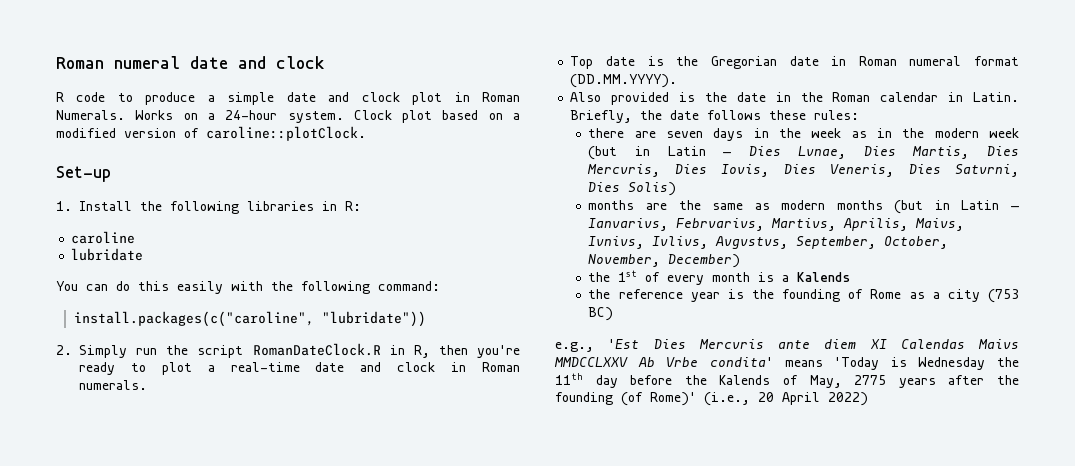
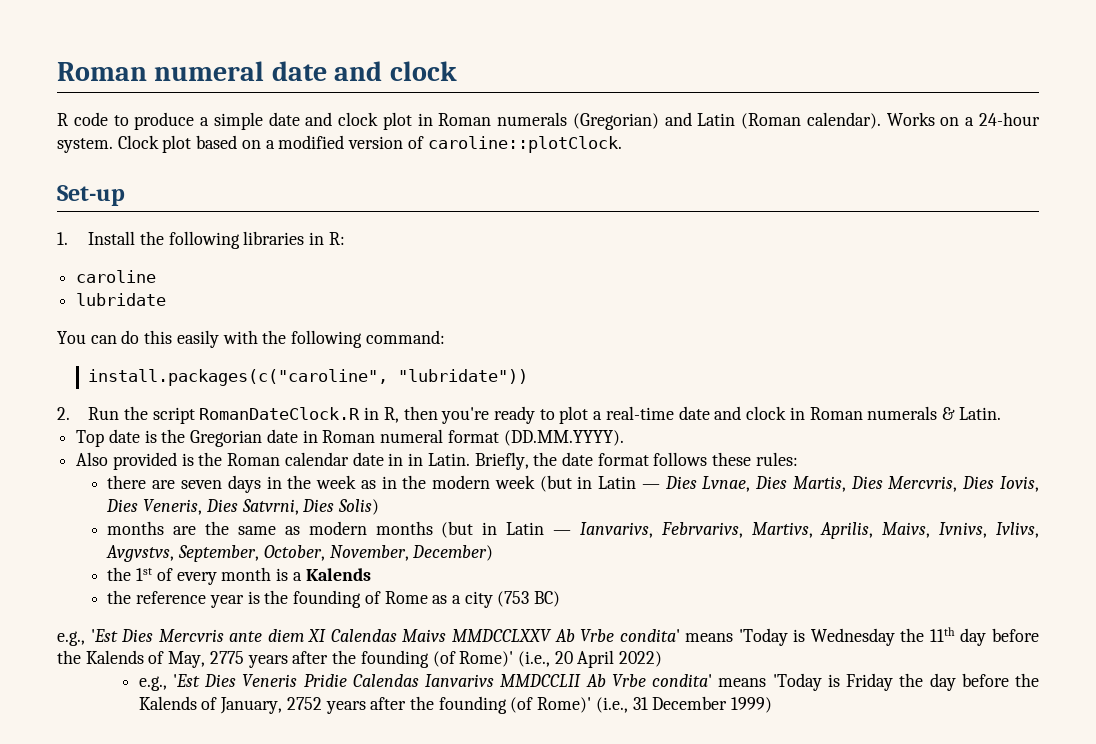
[56,110,125,120] Numerals. -> [497,112,881,130] numerals (Gregorian) and Latin (Roman calendar).
[79,345,158,358] Simply run -> [88,407,120,420] Run
[79,380,147,390] numerals. -> [867,406,1001,420] numerals & Latin.
[736,92,939,102] date in the Roman calendar -> [227,452,404,466] Roman calendar date in
(700, 115) none -> [597,453,649,466] format
(868, 399) none -> [138,673,1039,691] [138,696,773,714] // e.g., 'Est Dies Veneris Pridie Calendas Ianvarivs MMDCCLII Ab Vrbe condita' means 'Today is Friday the day before the Kalends of January, 2752 years after the founding (of Rome)' (i.e., 31 December 1999)

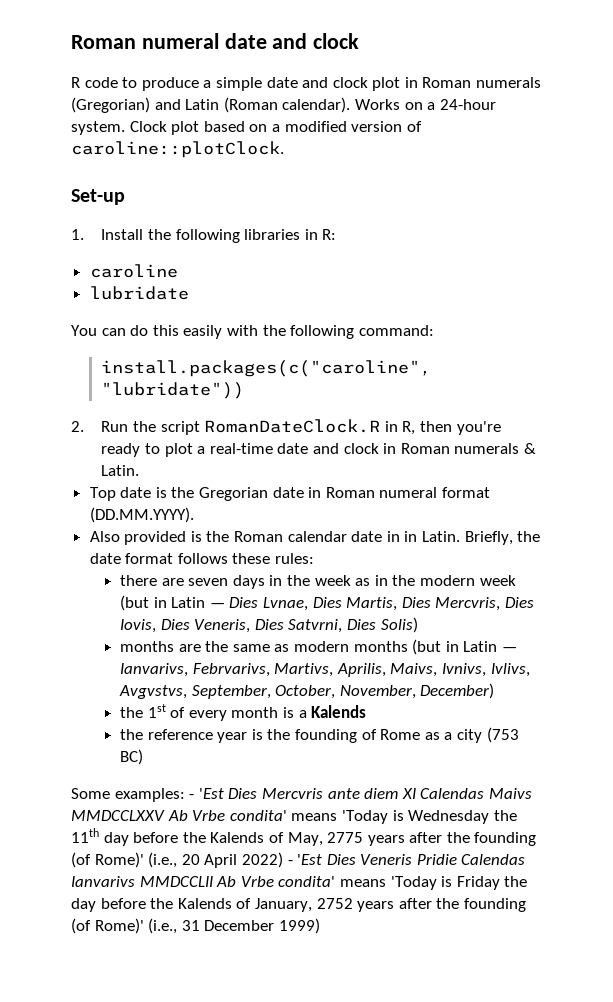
[57,631,85,646] e.g., -> [71,788,195,802] Some examples: -
[138,676,167,691] // e.g., -> [287,860,293,865] -

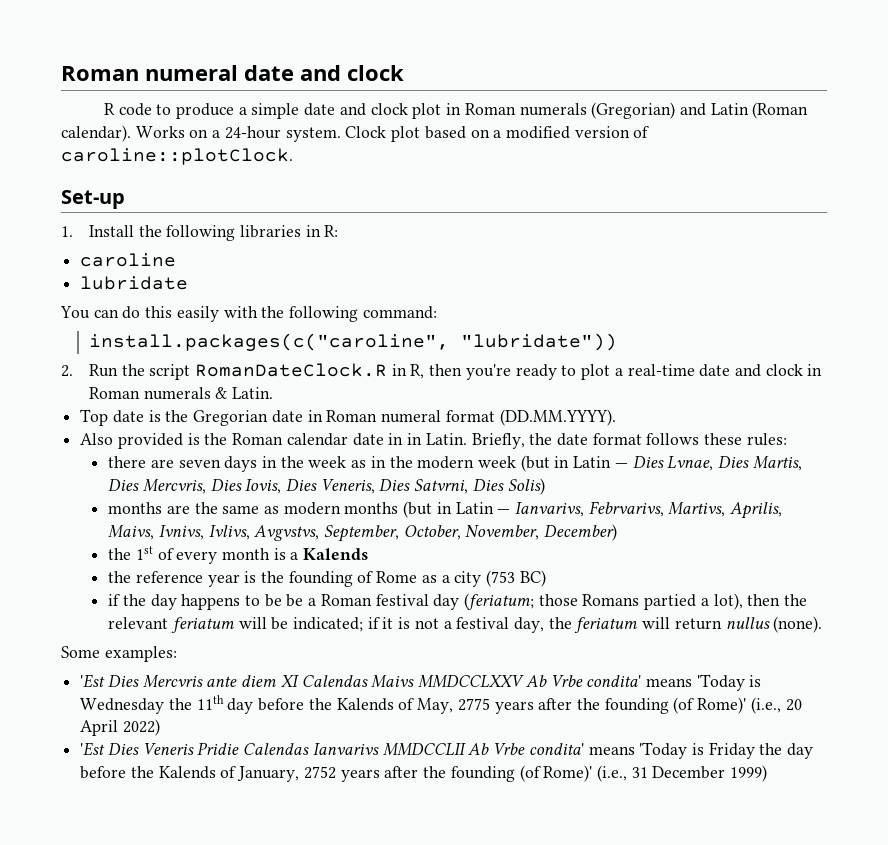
(144, 757) none -> [108,593,808,610] [108,616,823,633] // if the day happens to be be a Roman festival day (feriatum; those Romans partied a lot), then the relevant feriatum will be indicated; if it is not a festival day, the feriatum will return nullus (none).
[189,794,195,799] - -> (177, 654) //
[287,860,293,865] - -> (160, 727) //

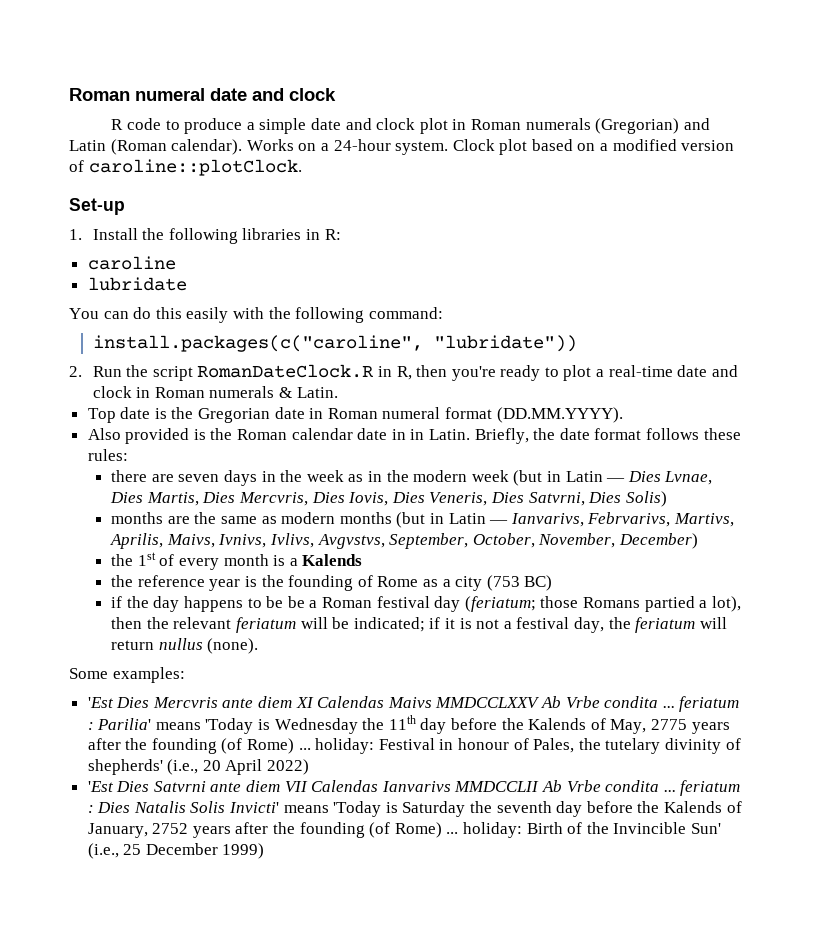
[586,675,642,687] condita' -> [604,696,740,712] [87,718,152,730] condita ... feriatum : Parilia'
[697,697,747,714] Rome)' -> [247,738,741,754] [87,759,163,775] Rome) ... holiday: Festival in honour of Pales, the tutelary divinity of shepherds'
[142,742,240,755] Veneris Pridie -> [153,780,308,792] Satvrni ante diem VII
[528,742,783,759] condita' means 'Today is Friday the -> [605,780,741,796] [87,801,552,817] condita ... feriatum : Dies Natalis Solis Invicti' means 'Today is Saturday the seventh
[543,765,648,782] Rome)' (i.e., 31 -> [394,822,721,838] [87,843,142,859] Rome) ... holiday: Birth of the Invincible Sun' (i.e., 25

